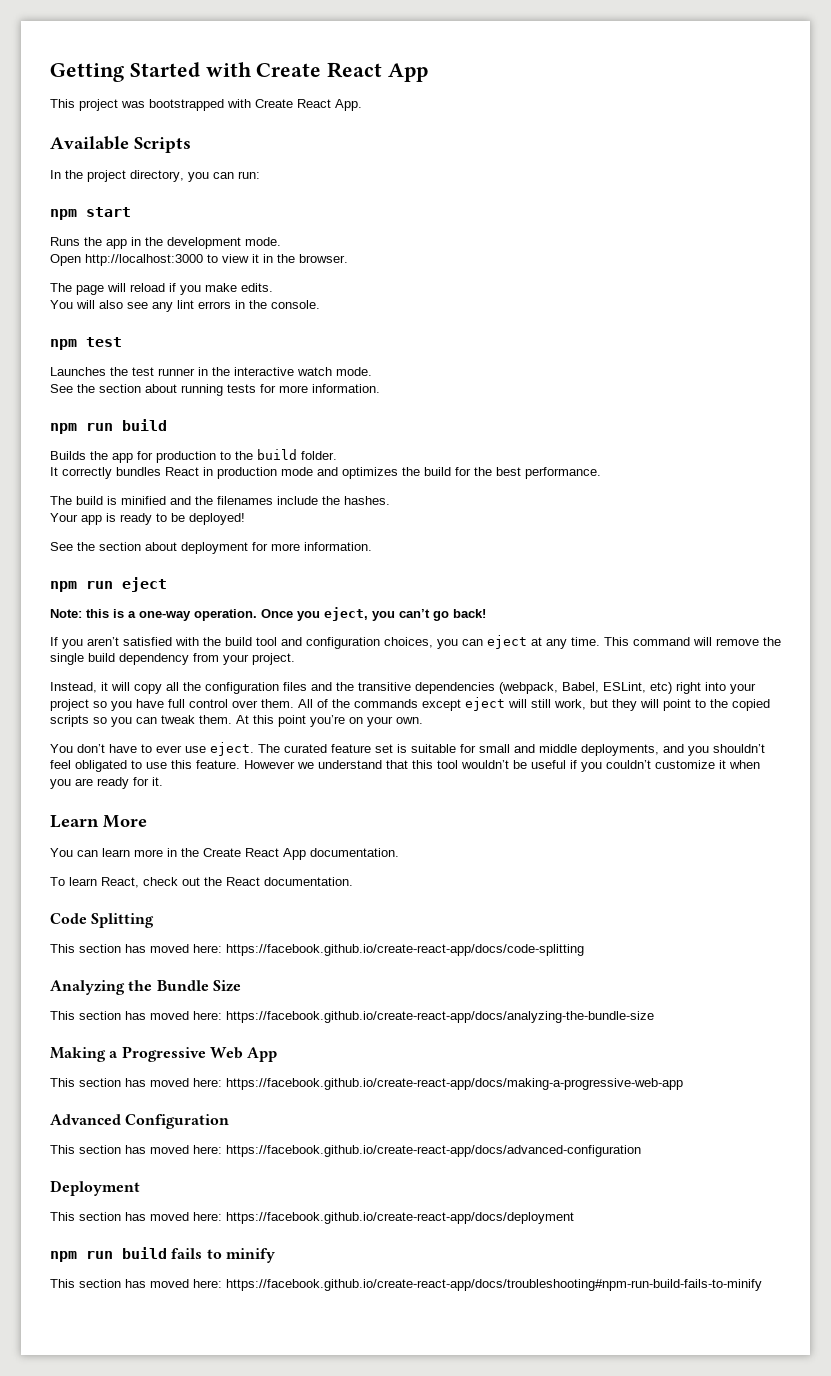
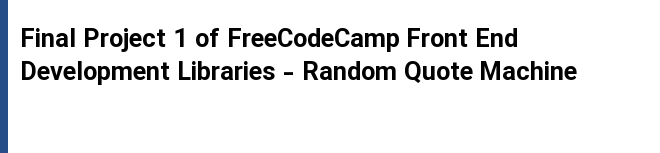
[50,62,429,82] [50,99,362,111] [50,136,191,153] [50,170,260,182] [50,207,131,220] [50,237,281,249] [50,254,348,266] [50,283,273,295] [50,300,320,312] [50,337,122,350] [50,367,372,376] [50,384,380,396] [50,419,167,434] [50,449,337,463] [50,467,601,479] [50,496,390,505] [50,513,245,525] [50,542,372,554] [50,577,167,592] [50,607,486,621] [50,635,781,649] [50,653,295,665] [50,682,756,694] [50,697,770,711] [50,715,423,727] [50,742,765,756] [50,760,760,772] [50,777,163,789] [50,815,147,828] [50,848,399,860] [50,877,353,888] [50,913,155,928] [50,944,584,956] [50,980,241,995] [50,1011,654,1023] [50,1046,278,1062] [50,1078,683,1090] [50,1114,230,1129] [50,1145,641,1157] [50,1180,140,1196] [50,1212,574,1224] [50,1247,275,1263] [50,1279,762,1291] Getting Started with Create React App // This project was bootstrapped with Create React App. // Available Scripts // In the project directory, you can run: // npm start // Runs the app in the development mode. // Open http://localhost:3000 to view it in the browser. // The page will reload if you make edits. // You will also see any lint errors in the console. // npm test // Launches the test runner in the interactive watch mode. // See the section about running tests for more information. // npm run build // Builds the app for production to the build folder. // It correctly bundles React in production mode and optimizes the build for the best performance. // The build is minified and the filenames include the hashes. // Your app is ready to be deployed! // See the section about deployment for more information. // npm run eject // Note: this is a one-way operation. Once you eject, you can’t go back! // If you aren’t satisfied with the build tool and configuration choices, you can eject at any time. This command will remove the single build dependency from your project. // Instead, it will copy all the configuration files and the transitive dependencies (webpack, Babel, ESLint, etc) right into your project so you have full control over them. All of the commands except eject will still work, but they will point to the copied scripts so you can tweak them. At this point you’re on your own. // You don’t have to ever use eject. The curated feature set is suitable for small and middle deployments, and you shouldn’t feel obligated to use this feature. However we understand that this tool wouldn’t be useful if you couldn’t customize it when you are ready for it. // Learn More // You can learn more in the Create React App documentation. // To learn React, check out the React documentation. // Code Splitting // This section has moved here: https://facebook.github.io/create-react-app/docs/code-splitting // Analyzing the Bundle Size // This section has moved here: https://facebook.github.io/create-react-app/docs/analyzing-the-bundle-size // Making a Progressive Web App // This section has moved here: https://facebook.github.io/create-react-app/docs/making-a-progressive-web-app // Advanced Configuration // This section has moved here: https://facebook.github.io/create-react-app/docs/advanced-configuration // Deployment // This section has moved here: https://facebook.github.io/create-react-app/docs/deployment // npm run build fails to minify // This section has moved here: https://facebook.github.io/create-react-app/docs/troubleshooting#npm-run-build-fails-to-minify -> [20,28,519,52] [20,61,578,85] Final Project 1 of FreeCodeCamp Front End Development Libraries - Random Quote Machine

